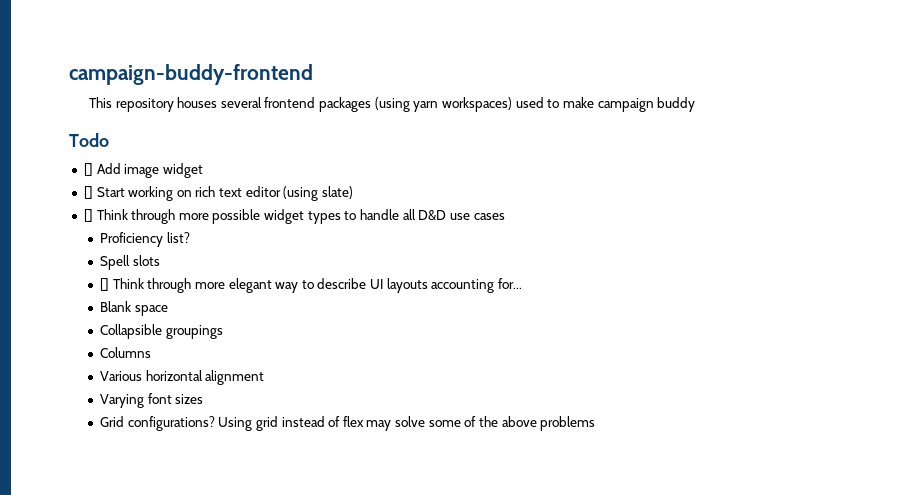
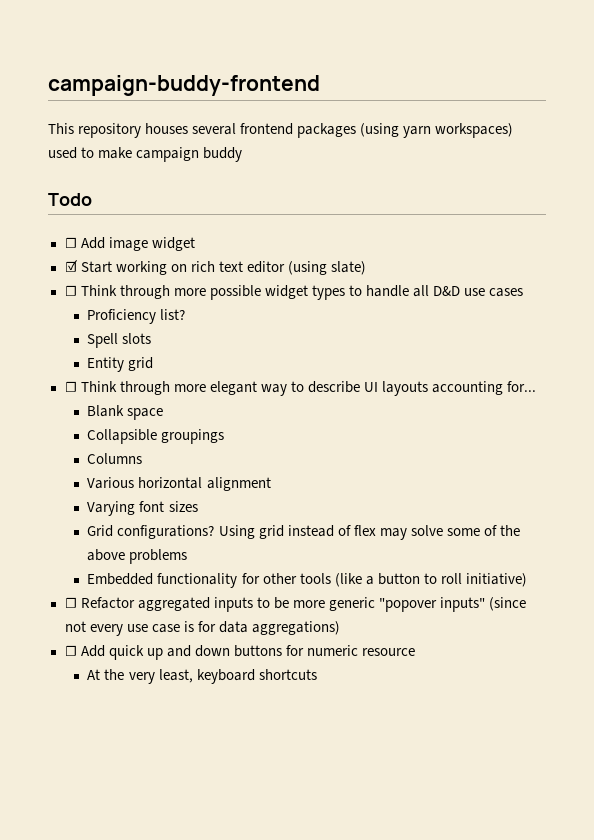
[83,163,93,176] [] -> [64,237,77,248] ☐
[83,186,93,199] [] -> [64,260,78,272] ☑
[83,209,93,222] [] -> [64,285,77,296] ☐
[99,278,109,291] [] -> [87,357,154,372] [64,381,77,392] Entity grid // ☐
(596, 423) none -> [87,573,527,588] [64,597,527,612] [64,621,340,636] [64,645,415,660] [87,669,317,684] // Embedded functionality for other tools (like a button to roll initiative) // ☐ Refactor aggregated inputs to be more generic "popover inputs" (since not every use case is for data aggregations) // ☐ Add quick up and down buttons for numeric resource // At the very least, keyboard shortcuts

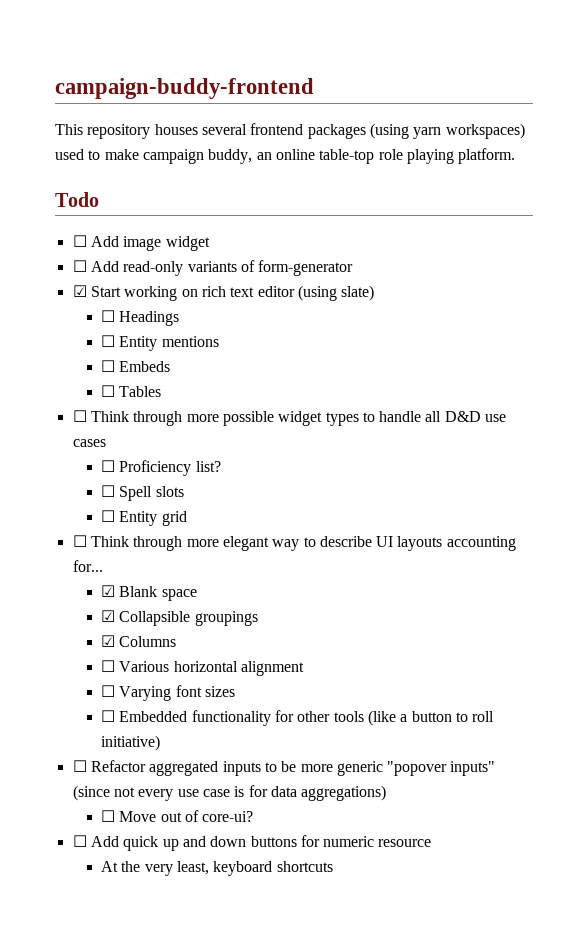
[203,147,243,162] buddy -> [208,148,516,164] buddy, an online table-top role playing platform.
(195, 244) none -> [72,260,354,276] // ☐ Add read-only variants of form-generator
(366, 268) none -> [101,310,180,326] [101,335,219,351] [101,360,171,372] [101,385,162,397] // ☐ Headings // ☐ Entity mentions // ☐ Embeds // ☐ Tables
(524, 292) none -> [101,460,116,472] ☐
(186, 314) none -> [101,485,116,497] ☐
(152, 338) none -> [101,510,116,522] ☐
(537, 386) none -> [101,585,116,597] ☑
(164, 414) none -> [101,610,116,622] ☑
(225, 436) none -> [101,635,116,647] ☑
(143, 458) none -> [101,660,116,672] ☐
(271, 484) none -> [101,685,116,697] ☐
[87,525,520,540] [87,549,188,564] Grid configurations? Using grid instead of flex may solve some of the above problems // -> [101,710,116,722] ☐
(340, 628) none -> [101,810,254,822] // ☐ Move out of core-ui?

